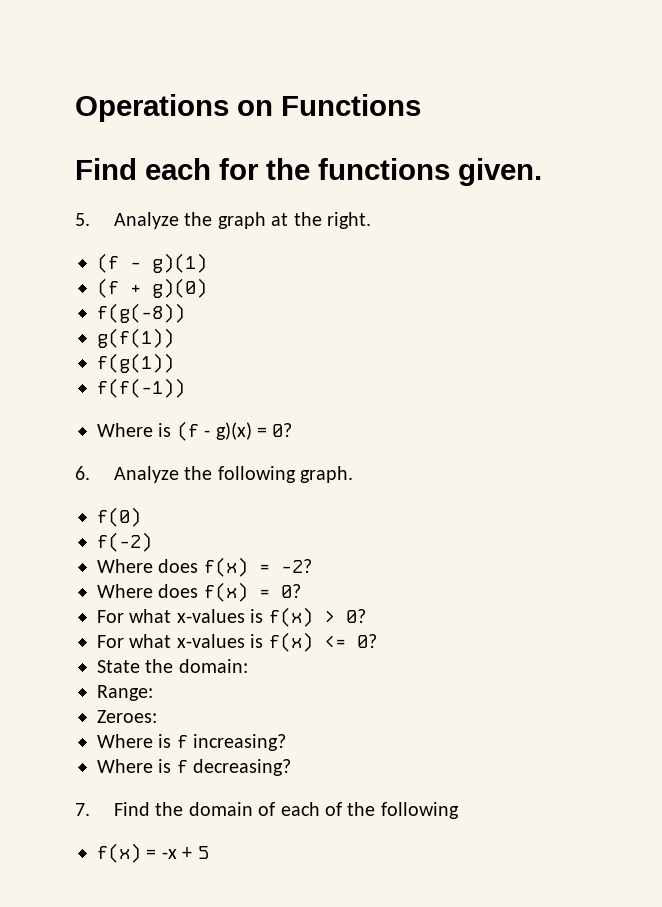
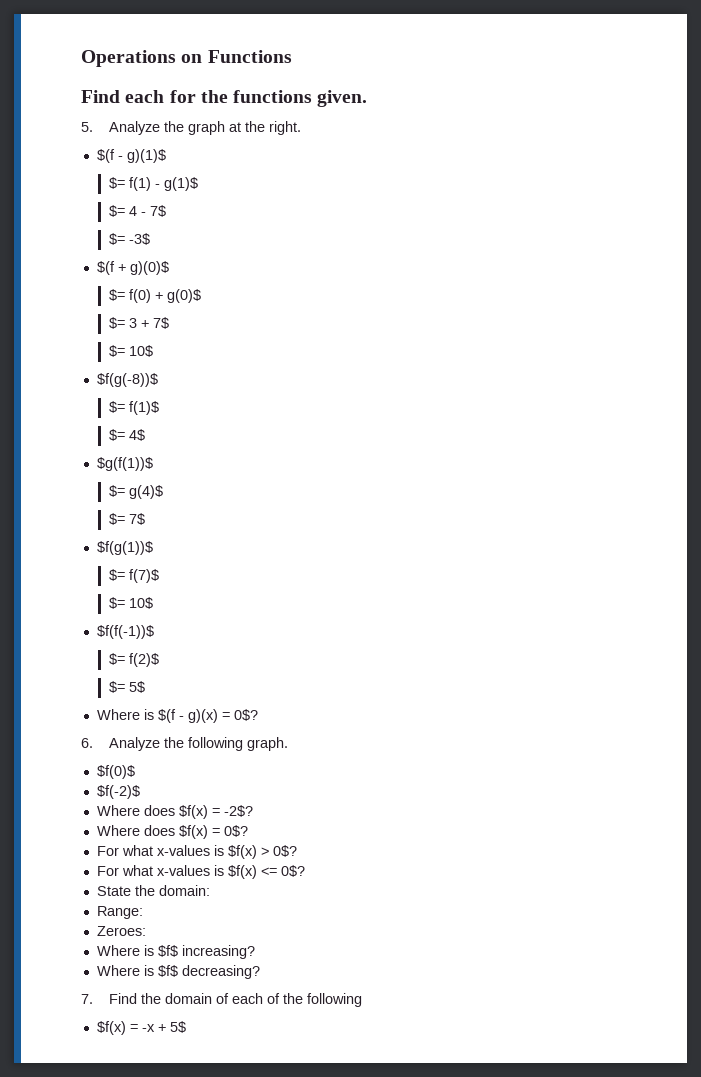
[97,253,207,273] [97,278,207,298] [97,303,185,323] [97,328,174,348] [97,353,174,373] [97,378,185,398] [97,421,199,441] (f - g)(1) // (f + g)(0) // f(g(-8)) // g(f(1)) // f(g(1)) // f(f(-1)) // Where is (f -> [96,149,166,163] [108,177,198,191] [108,205,166,217] [108,233,150,245] [96,261,169,275] [108,289,201,303] [108,317,169,329] [108,345,153,357] [96,373,158,387] [108,401,159,415] [108,429,145,441] [96,457,153,471] [108,485,163,499] [108,513,145,525] [96,541,153,555] [108,569,159,583] [108,597,153,609] [96,625,154,639] [108,653,159,667] [108,681,145,693] [96,709,176,723] $(f - g)(1)$ // $= f(1) - g(1)$ // $= 4 - 7$ // $= -3$ // $(f + g)(0)$ // $= f(0) + g(0)$ // $= 3 + 7$ // $= 10$ // $f(g(-8))$ // $= f(1)$ // $= 4$ // $g(f(1))$ // $= g(4)$ // $= 7$ // $f(g(1))$ // $= f(7)$ // $= 10$ // $f(f(-1))$ // $= f(2)$ // $= 5$ // Where is $(f
[272,423,293,437] 0? -> [233,709,258,721] 0$?
[97,507,141,527] [97,532,152,552] [97,557,312,577] [97,582,301,602] [97,607,366,627] [97,632,377,652] f(0) // f(-2) // Where does f(x) = -2? // Where does f(x) = 0? // For what x-values is f(x) > 0? // For what x-values is f(x) <= 0? -> [96,765,135,779] [96,785,140,799] [96,805,253,819] [96,825,248,839] [96,845,297,859] [96,865,305,879] $f(0)$ // $f(-2)$ // Where does $f(x) = -2$? // Where does $f(x) = 0$? // For what x-values is $f(x) > 0$? // For what x-values is $f(x) <= 0$?
[176,735,188,748] f -> [157,945,178,957] $f$
[176,760,188,773] f -> [157,965,178,977] $f$
[97,843,141,863] f(x) -> [96,1021,126,1035] $f(x)
[197,846,209,859] 5 -> [169,1021,186,1033] 5$

